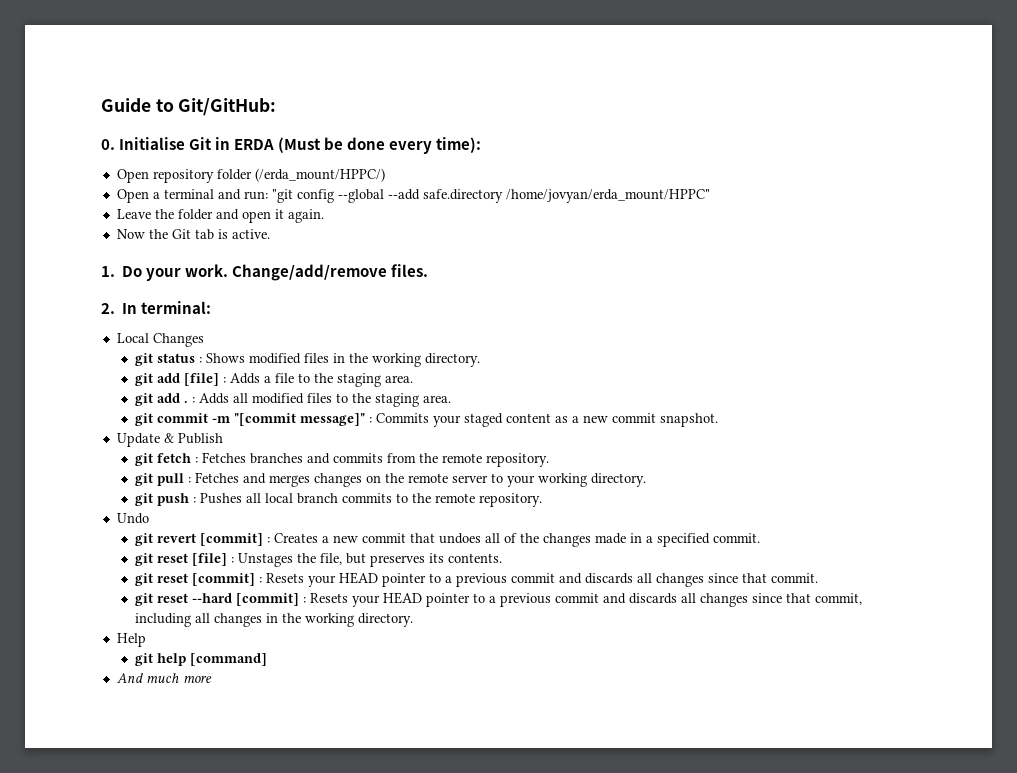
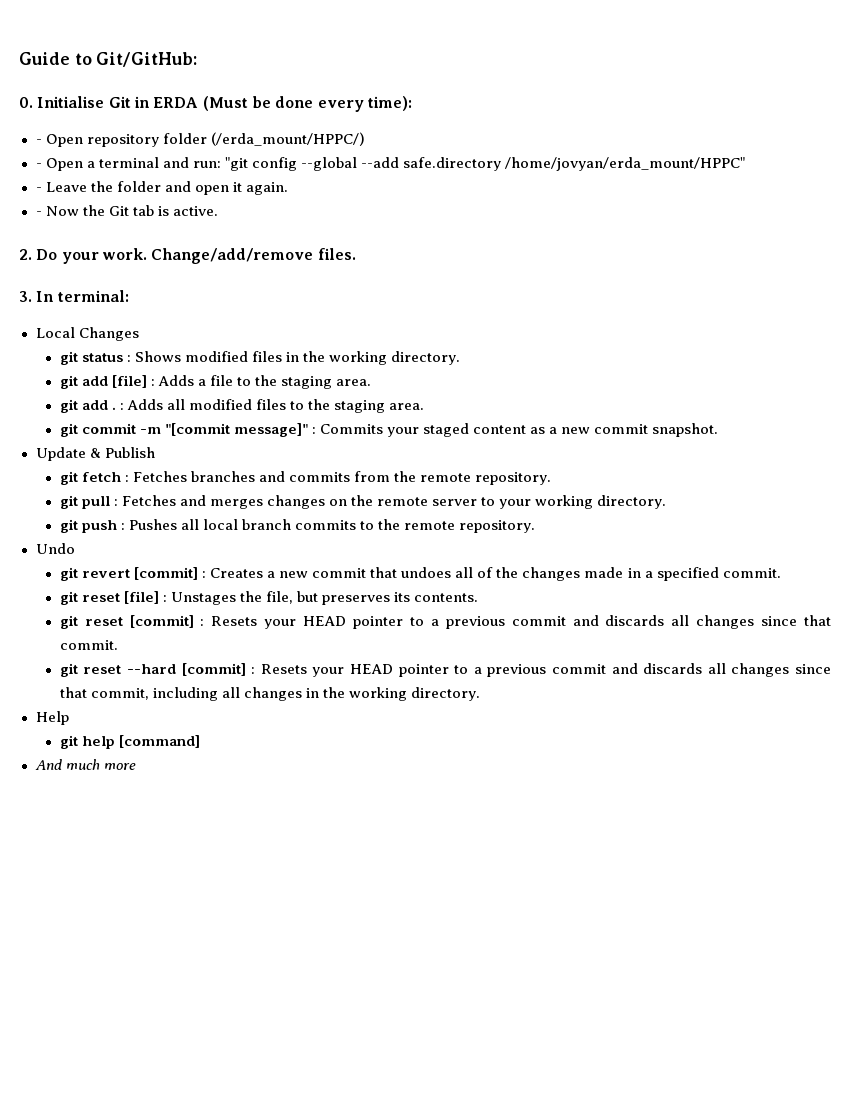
(482, 145) none -> [35,139,42,144] -
(385, 175) none -> [35,163,42,168] -
(710, 196) none -> [35,187,42,192] -
(324, 216) none -> [35,211,42,216] -
[101,266,115,277] 1. -> [19,249,32,260] 2.
[101,303,115,314] 2. -> [19,291,32,302] 3.

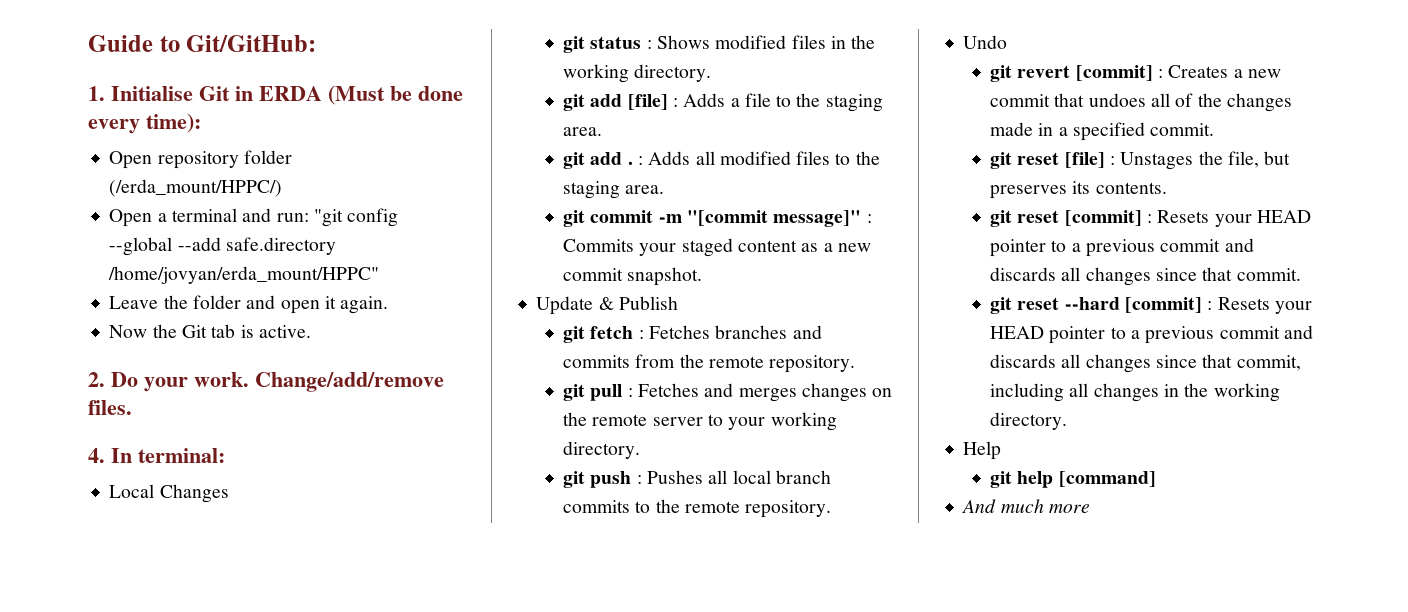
[19,97,33,108] 0. -> [88,86,105,101] 1.
[35,139,42,144] - -> (201, 123) none
[35,163,42,168] - -> (283, 188) none
[35,187,42,192] - -> (380, 275) none
[35,211,42,216] - -> (389, 305) none
[19,291,32,302] 3. -> [88,448,105,463] 4.

